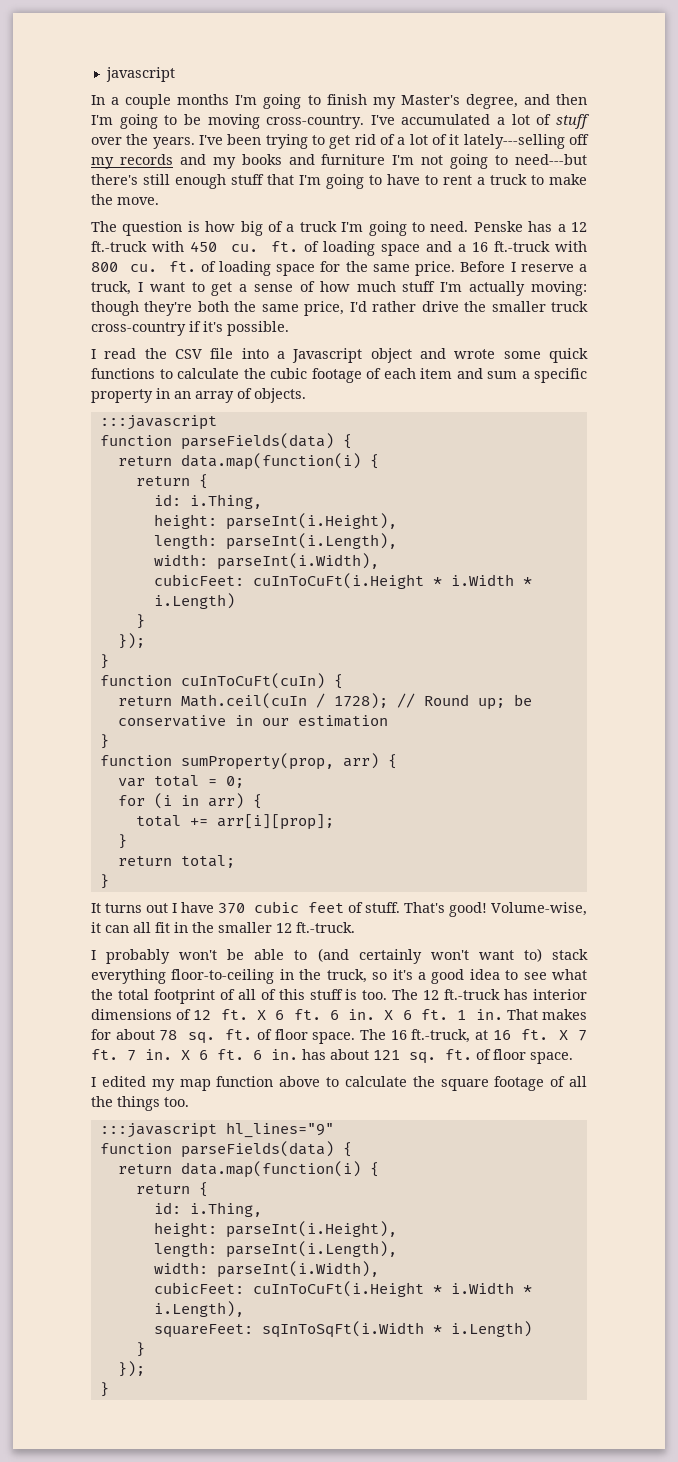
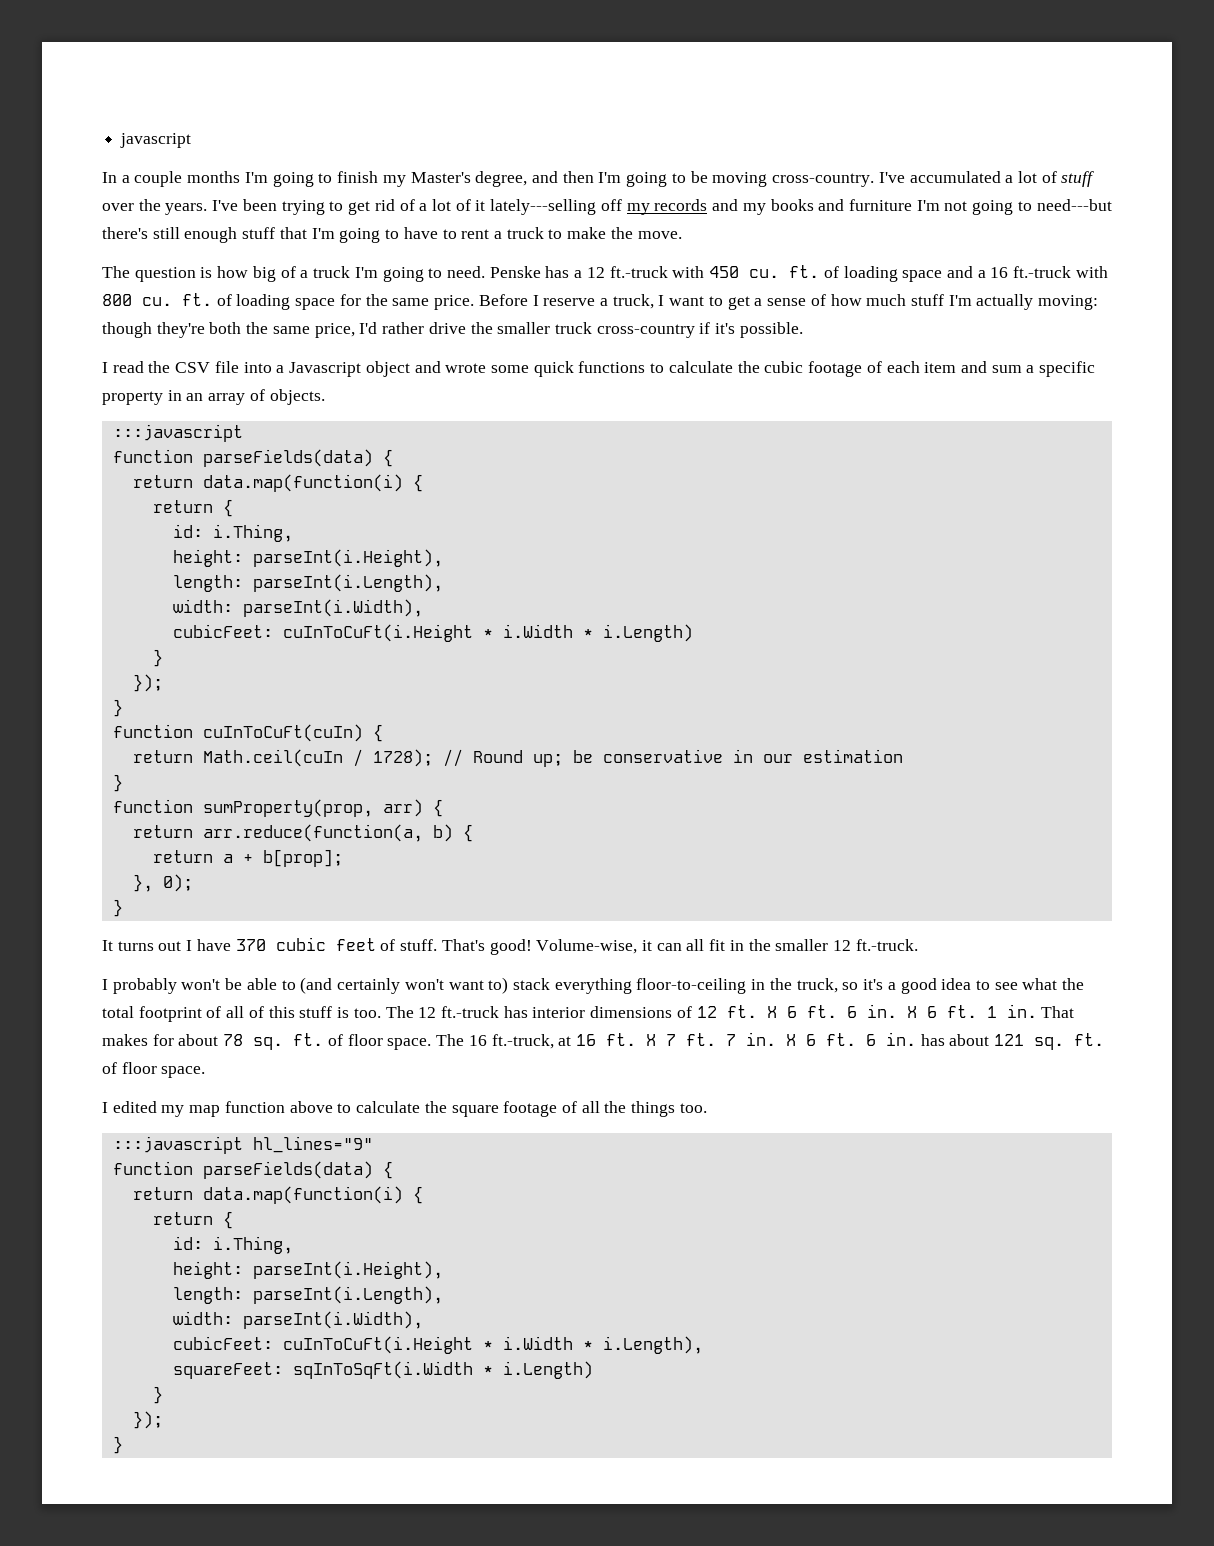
[117,775,244,788] [117,793,262,809] [135,814,334,830] [117,834,127,849] [117,855,235,868] var total = 0; // for (i in arr) { // total += arr[i][prop]; // } // return total; -> [132,824,473,842] [152,849,343,867] [132,874,193,892] return arr.reduce(function(a, b) { // return a + b[prop]; // }, 0);

